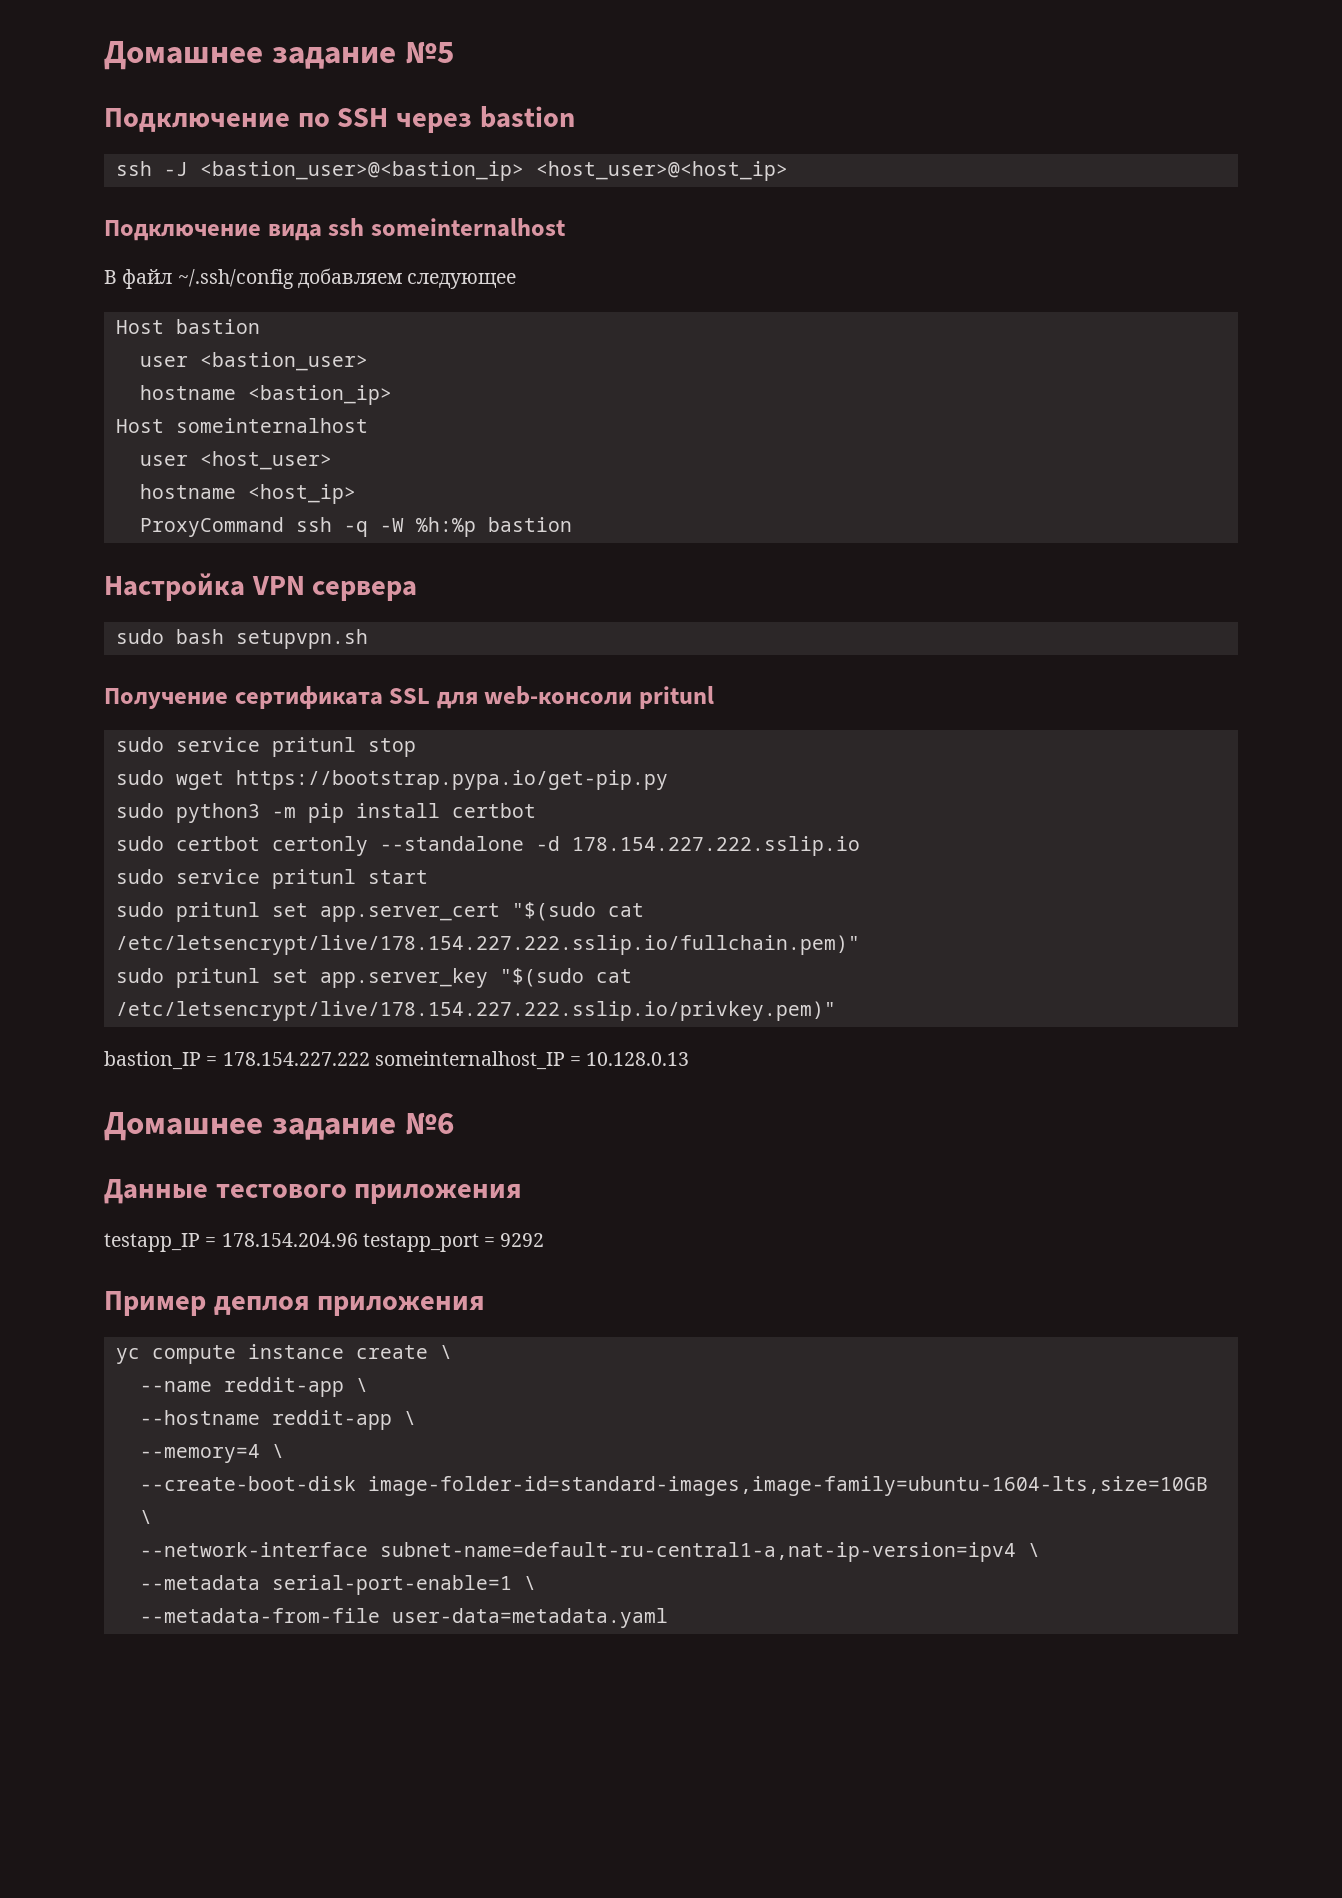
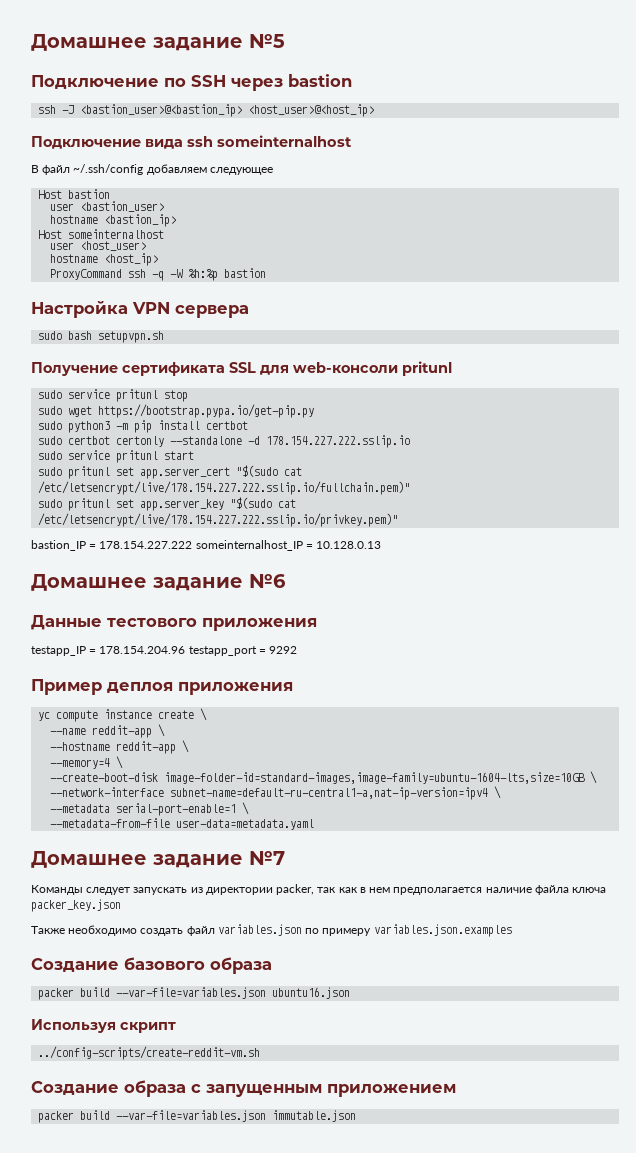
(668, 1618) none -> [31,851,285,868] [31,884,607,895] [31,899,121,912] [31,924,512,937] [31,957,272,974] [38,987,351,1000] [31,1019,176,1033] [38,1046,261,1060] [31,1080,456,1097] [38,1110,357,1123] // Домашнее задание №7 // Команды следует запускать из директории packer, так как в нем предполагается наличие файла ключа packer_key.json // Также необходимо создать файл variables.json по примеру variables.json.examples // Создание базового образа // packer build --var-file=variables.json ubuntu16.json // Используя скрипт // ../config-scripts/create-reddit-vm.sh // Создание образа с запущенным приложением // packer build --var-file=variables.json immutable.json

